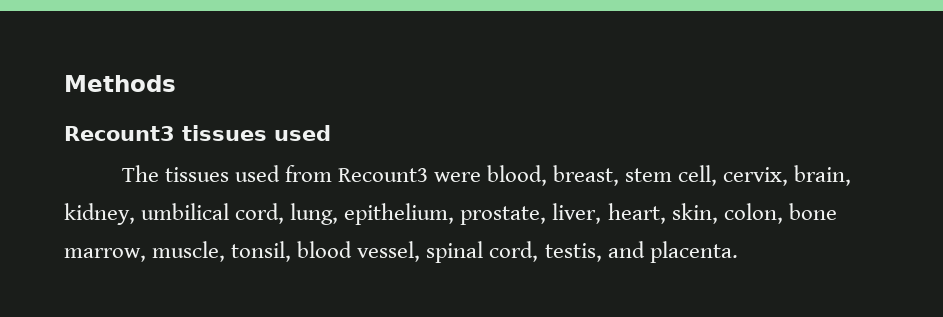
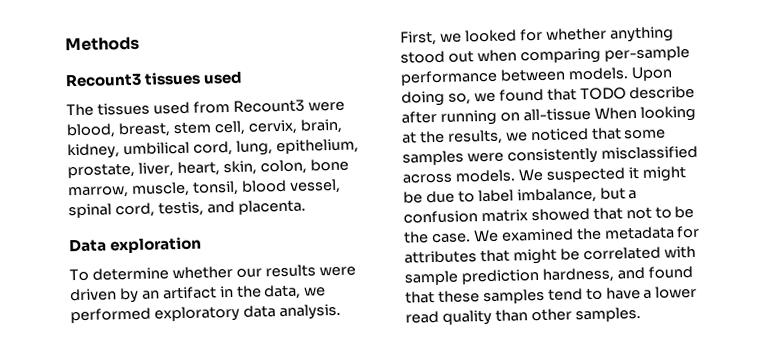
(738, 252) none -> [69,236,203,254] [69,264,356,282] [70,284,327,304] [70,303,341,324] [400,26,674,46] [400,45,690,65] [400,66,673,86] [401,85,696,107] [401,105,696,126] [402,127,667,145] [402,145,698,166] [402,166,687,184] [403,187,638,204] [403,205,695,224] [403,225,701,244] [404,245,696,265] [404,265,693,286] [405,285,698,305] [405,307,641,326] // Data exploration // To determine whether our results were driven by an artifact in the data, we performed exploratory data analysis. First, we looked for whether anything stood out when comparing per-sample performance between models. Upon doing so, we found that TODO describe after running on all-tissue When looking at the results, we noticed that some samples were consistently misclassified across models. We suspected it might be due to label imbalance, but a confusion matrix showed that not to be the case. We examined the metadata for attributes that might be correlated with sample prediction hardness, and found that these samples tend to have a lower read quality than other samples.

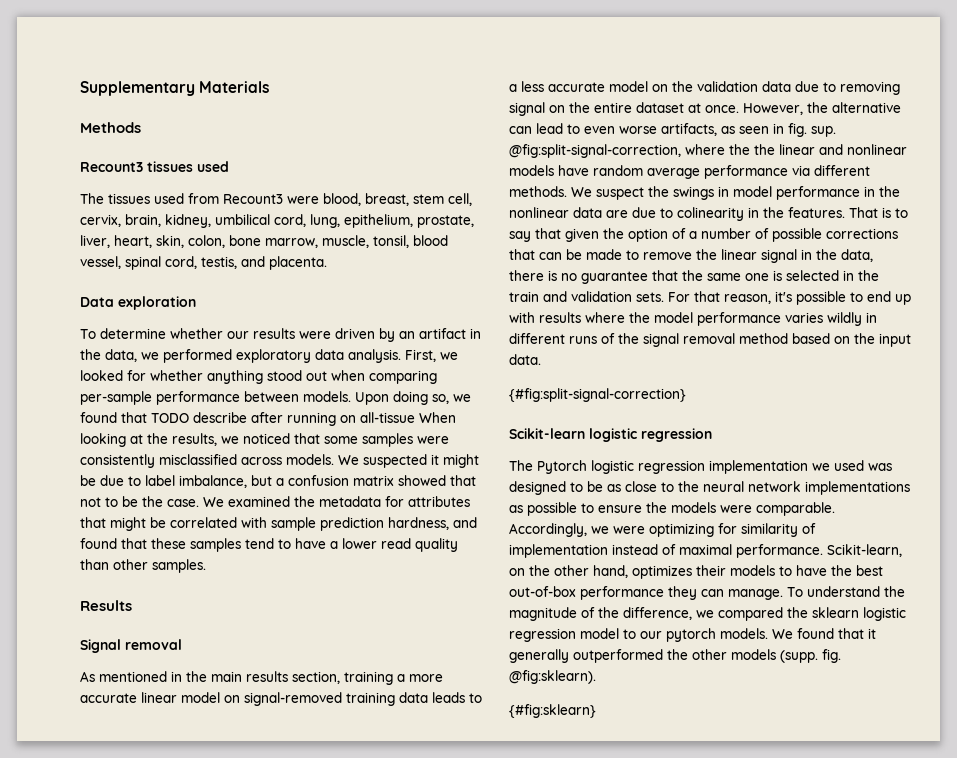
(65, 44) none -> [80,81,270,96] Supplementary Materials //
(641, 315) none -> [80,600,132,611] [80,639,182,653] [80,671,443,685] [80,692,482,706] [509,81,900,95] [509,102,901,116] [509,123,836,137] [509,144,907,158] [509,165,870,179] [509,186,900,200] [509,207,908,221] [509,228,898,242] [509,249,873,263] [509,270,879,284] [509,291,911,305] [509,312,877,326] [509,333,911,347] [509,354,541,365] [509,388,686,402] [509,428,712,442] [509,460,892,474] [509,481,910,495] [509,502,835,516] [509,523,816,537] [509,544,902,558] [509,565,883,579] [509,586,905,600] [509,607,906,621] [509,628,876,642] [509,649,841,663] [509,670,596,684] [509,704,596,718] // Results // Signal removal // As mentioned in the main results section, training a more accurate linear model on signal-removed training data leads to a less accurate model on the validation data due to removing signal on the entire dataset at once. However, the alternative can lead to even worse artifacts, as seen in fig. sup. @fig:split-signal-correction, where the the linear and nonlinear models have random average performance via different methods. We suspect the swings in model performance in the nonlinear data are due to colinearity in the features. That is to say that given the option of a number of possible corrections that can be made to remove the linear signal in the data, there is no guarantee that the same one is selected in the train and validation sets. For that reason, it's possible to end up with results where the model performance varies wildly in different runs of the signal removal method based on the input data. // {#fig:split-signal-correction} // Scikit-learn logistic regression // The Pytorch logistic regression implementation we used was designed to be as close to the neural network implementations as possible to ensure the models were comparable. Accordingly, we were optimizing for similarity of implementation instead of maximal performance. Scikit-learn, on the other hand, optimizes their models to have the best out-of-box performance they can manage. To understand the magnitude of the difference, we compared the sklearn logistic regression model to our pytorch models. We found that it generally outperformed the other models (supp. fig. @fig:sklearn). // {#fig:sklearn}

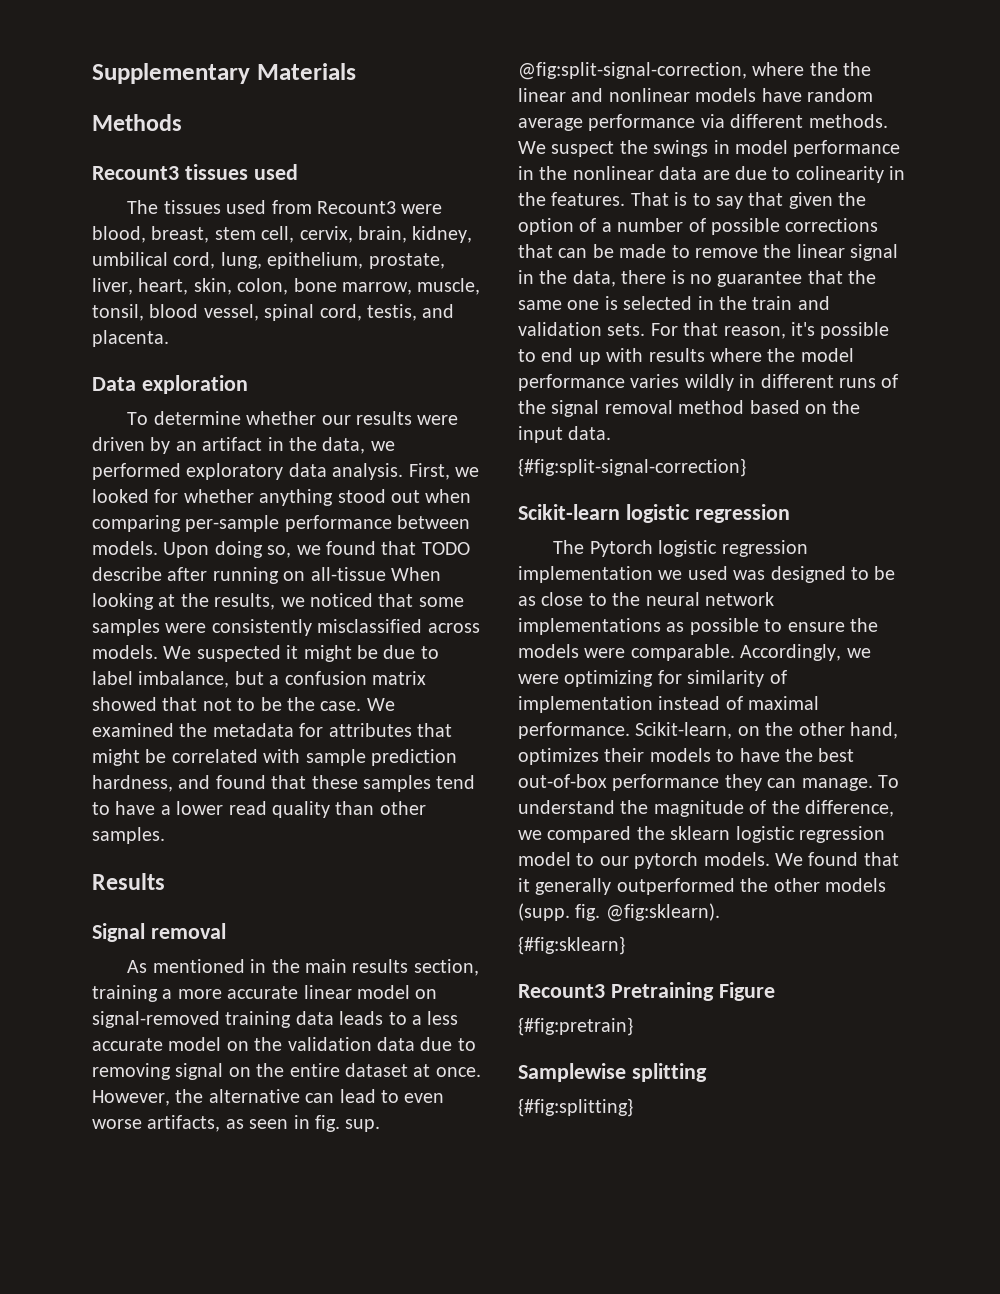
(596, 711) none -> [518,982,775,1001] [518,1017,633,1036] [518,1063,707,1082] [518,1098,633,1117] // Recount3 Pretraining Figure // {#fig:pretrain} // Samplewise splitting // {#fig:splitting}

